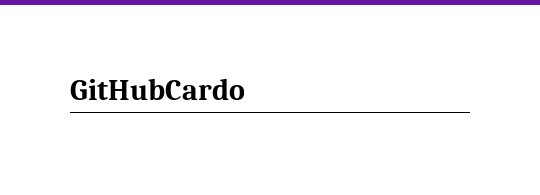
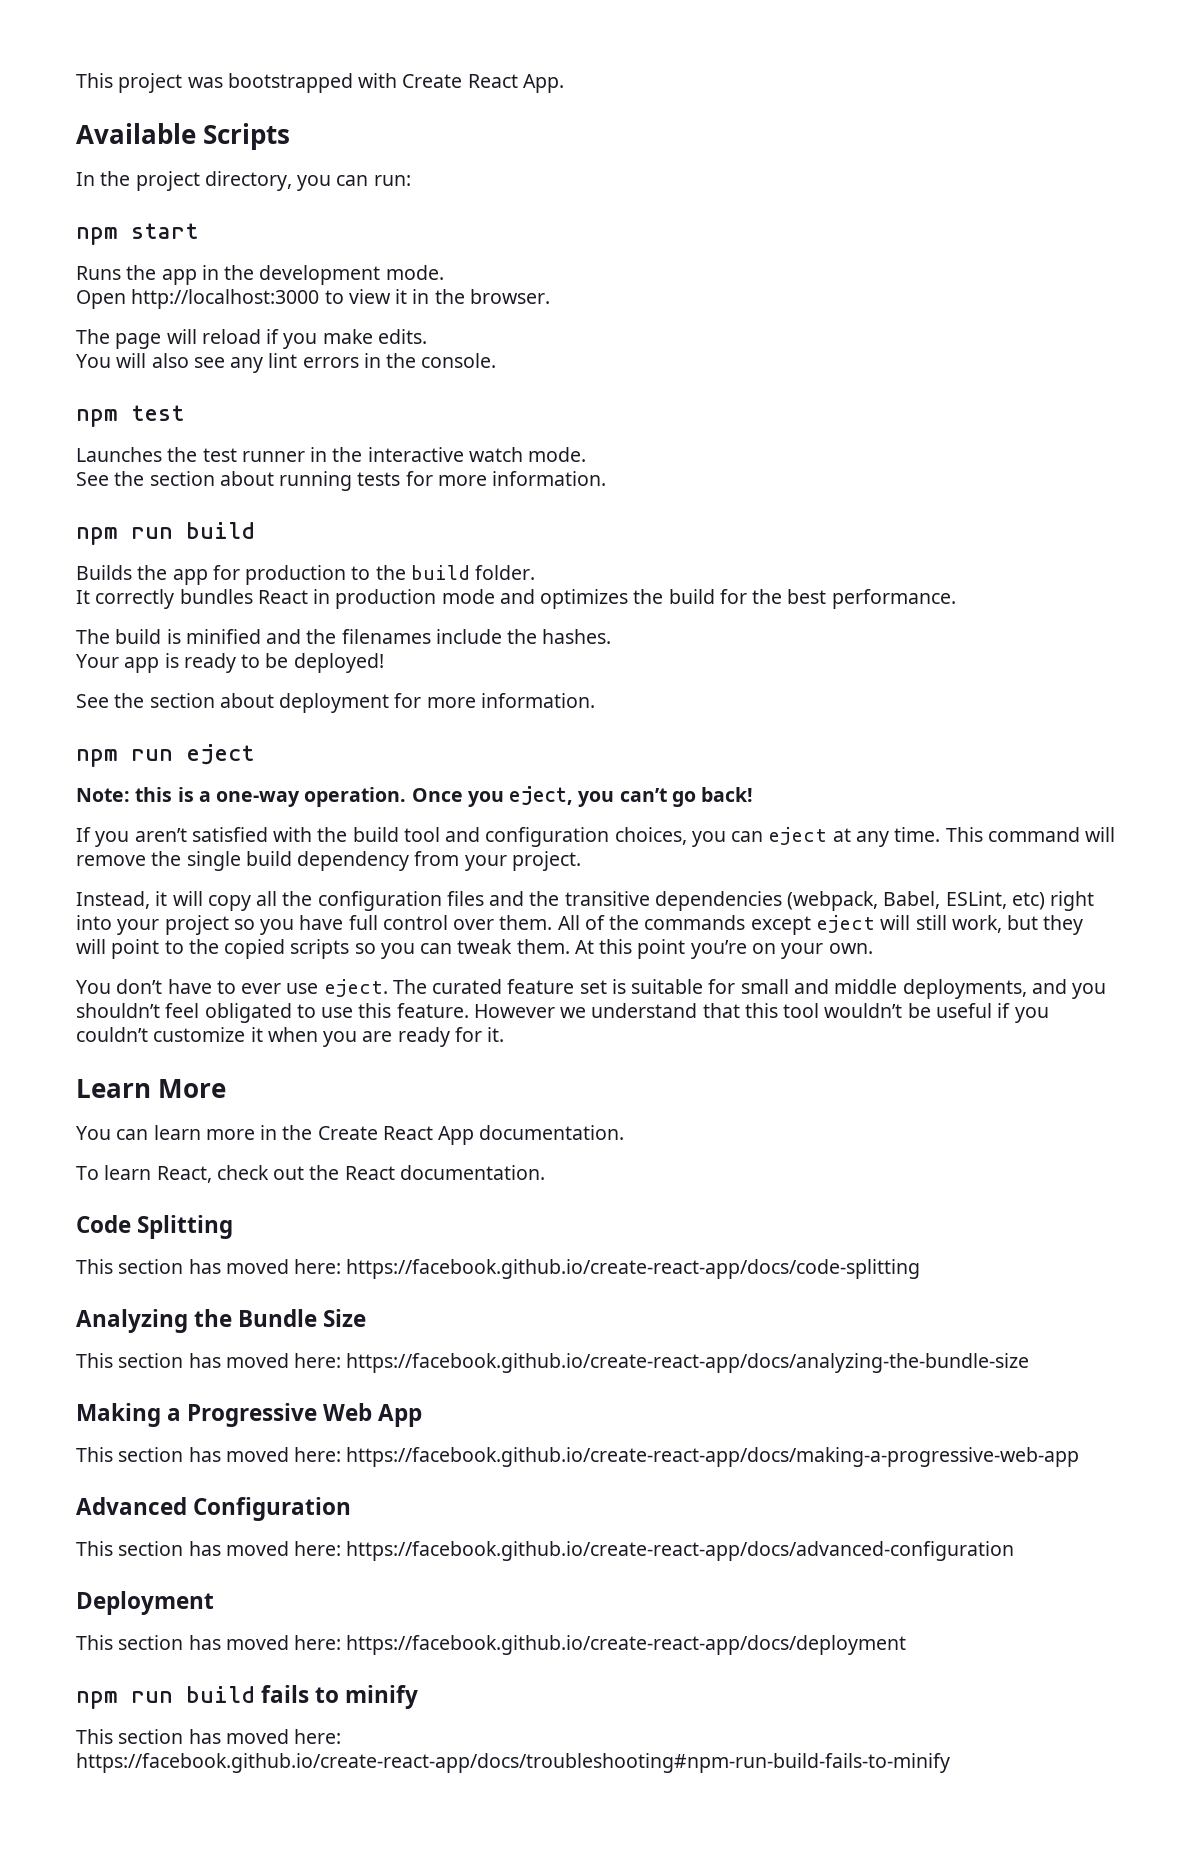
[70,78,245,100] GitHubCardo -> [76,73,564,93] [76,123,291,150] [76,171,411,191] [76,223,198,245] [76,265,444,285] [76,289,550,309] [76,329,427,349] [76,353,497,373] [76,405,184,427] [76,447,587,462] [76,471,607,491] [76,522,255,545] [76,565,536,585] [76,589,956,609] [76,629,612,644] [76,653,384,673] [76,693,595,713] [76,744,254,767] [76,786,754,807] [76,827,1116,847] [76,851,581,871] [76,891,1095,911] [76,915,1084,935] [76,939,873,959] [76,979,1107,999] [76,1003,1049,1023] [76,1027,505,1047] [76,1079,227,1098] [76,1125,625,1145] [76,1165,545,1183] [76,1215,234,1239] [76,1259,921,1279] [76,1309,367,1333] [76,1353,1030,1373] [76,1403,423,1427] [76,1447,1080,1467] [76,1497,352,1521] [76,1541,1015,1561] [76,1591,214,1615] [76,1635,907,1655] [76,1685,419,1709] [76,1729,342,1744] [76,1753,950,1773] This project was bootstrapped with Create React App. // Available Scripts // In the project directory, you can run: // npm start // Runs the app in the development mode. // Open http://localhost:3000 to view it in the browser. // The page will reload if you make edits. // You will also see any lint errors in the console. // npm test // Launches the test runner in the interactive watch mode. // See the section about running tests for more information. // npm run build // Builds the app for production to the build folder. // It correctly bundles React in production mode and optimizes the build for the best performance. // The build is minified and the filenames include the hashes. // Your app is ready to be deployed! // See the section about deployment for more information. // npm run eject // Note: this is a one-way operation. Once you eject, you can’t go back! // If you aren’t satisfied with the build tool and configuration choices, you can eject at any time. This command will remove the single build dependency from your project. // Instead, it will copy all the configuration files and the transitive dependencies (webpack, Babel, ESLint, etc) right into your project so you have full control over them. All of the commands except eject will still work, but they will point to the copied scripts so you can tweak them. At this point you’re on your own. // You don’t have to ever use eject. The curated feature set is suitable for small and middle deployments, and you shouldn’t feel obligated to use this feature. However we understand that this tool wouldn’t be useful if you couldn’t customize it when you are ready for it. // Learn More // You can learn more in the Create React App documentation. // To learn React, check out the React documentation. // Code Splitting // This section has moved here: https://facebook.github.io/create-react-app/docs/code-splitting // Analyzing the Bundle Size // This section has moved here: https://facebook.github.io/create-react-app/docs/analyzing-the-bundle-size // Making a Progressive Web App // This section has moved here: https://facebook.github.io/create-react-app/docs/making-a-progressive-web-app // Advanced Configuration // This section has moved here: https://facebook.github.io/create-react-app/docs/advanced-configuration // Deployment // This section has moved here: https://facebook.github.io/create-react-app/docs/deployment // npm run build fails to minify // This section has moved here: https://facebook.github.io/create-react-app/docs/troubleshooting#npm-run-build-fails-to-minify

